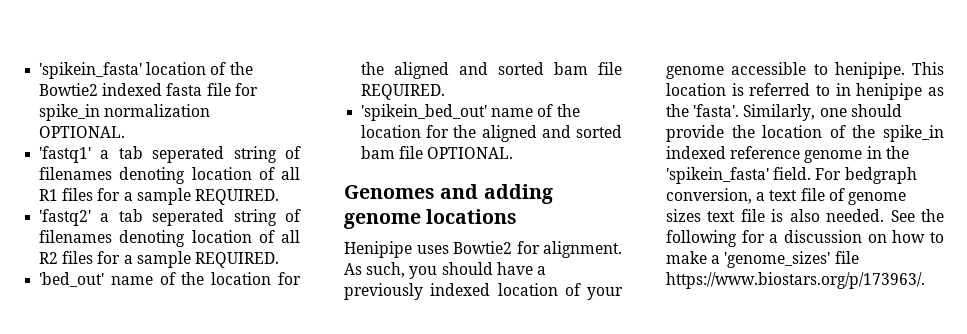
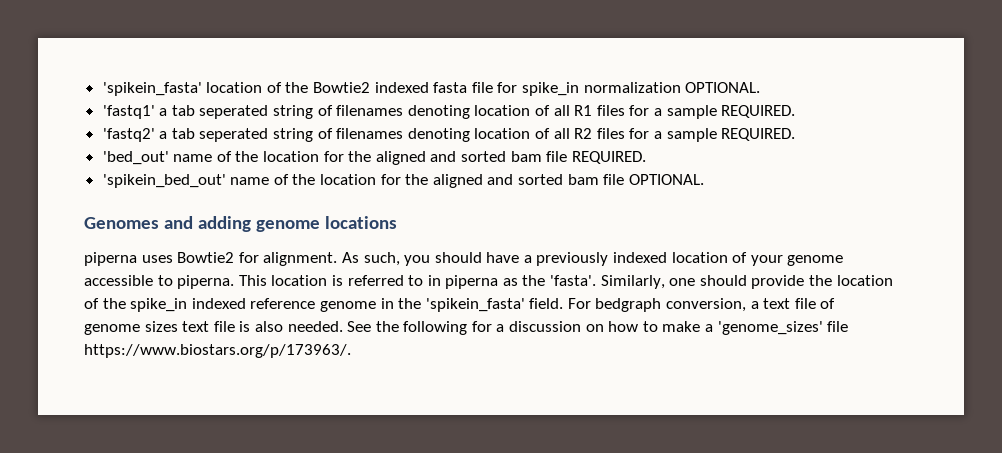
[344,241,412,258] Henipipe -> [84,252,137,266] piperna
[834,62,905,79] henipipe. -> [177,275,235,289] piperna.
[856,83,923,100] henipipe -> [445,275,499,289] piperna

